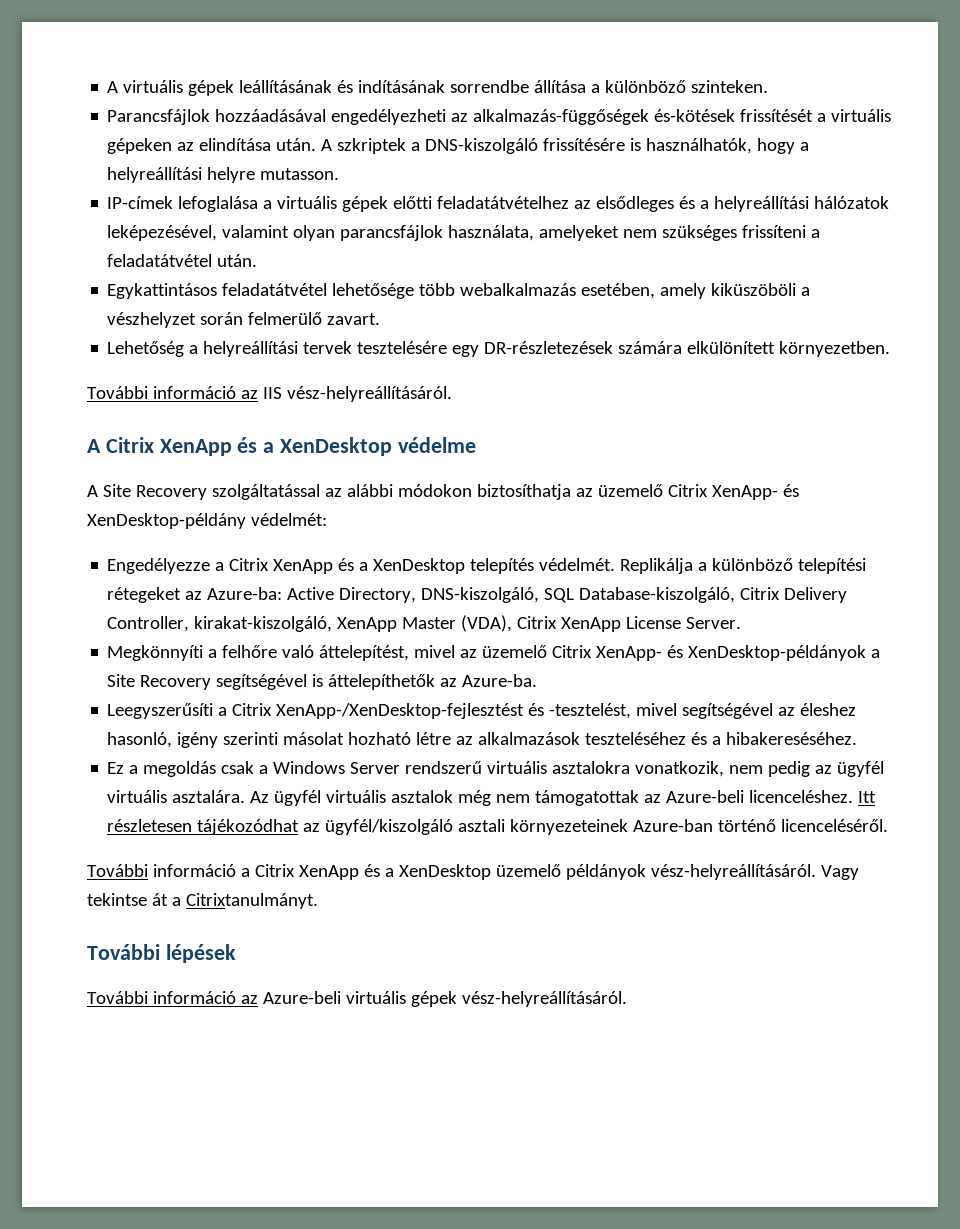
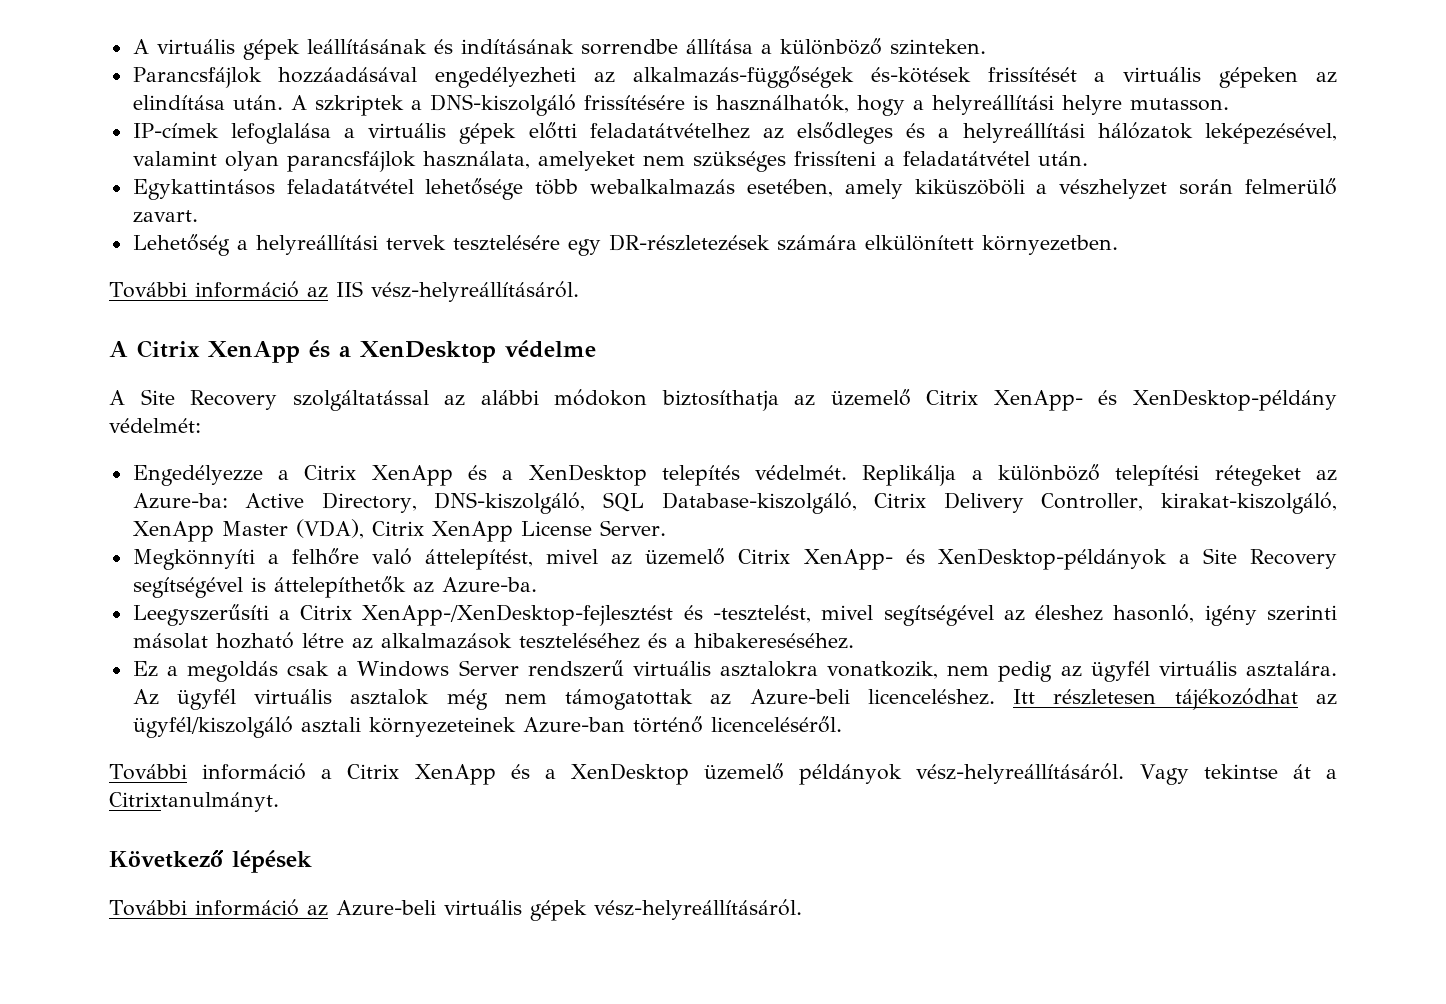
[87,944,160,960] További -> [109,850,223,868] Következő

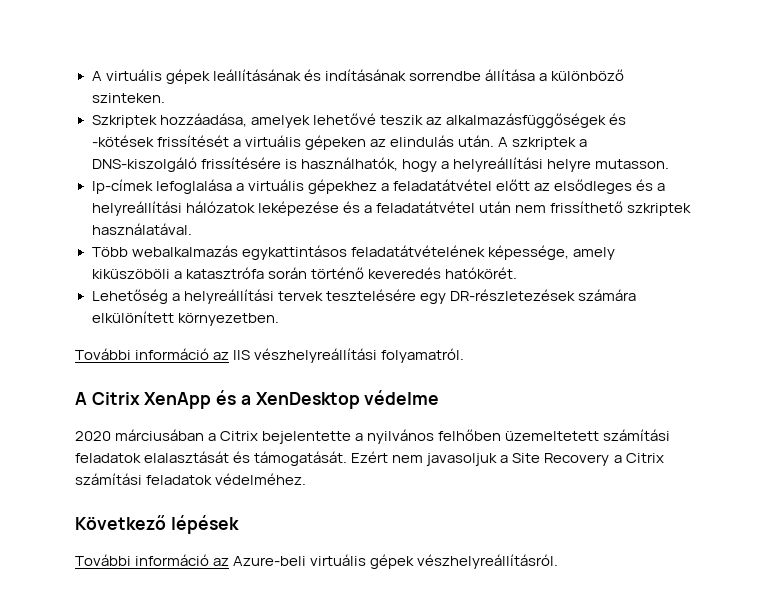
[132,66,971,88] Parancsfájlok hozzáadásával engedélyezheti az alkalmazás-függőségek és-kötések -> [91,113,626,128] [91,135,154,147] Szkriptek hozzáadása, amelyek lehetővé teszik az alkalmazásfüggőségek és -kötések
[132,95,225,110] elindítása -> [389,135,454,147] elindulás
[132,123,219,138] IP-címek -> [91,179,153,194] Ip-címek
[459,122,750,144] gépek előtti feladatátvételhez -> [307,179,530,194] gépekhez a feladatátvétel előtt
[1205,123,1337,144] [132,151,1088,172] [132,178,1337,200] [132,210,198,223] leképezésével, valamint olyan parancsfájlok használata, amelyeket nem szükséges frissíteni a feladatátvétel után. // Egykattintásos feladatátvétel lehetősége több webalkalmazás esetében, amely kiküszöböli a vészhelyzet során felmerülő zavart. -> [257,201,691,216] [91,223,192,235] [91,245,615,260] [91,267,517,279] leképezése és a feladatátvétel után nem frissíthető szkriptek használatával. // Több webalkalmazás egykattintásos feladatátvételének képessége, amely kiküszöböli a katasztrófa során történő keveredés hatókörét.
[370,281,579,302] vész-helyreállításáról. -> [254,348,465,363] vészhelyreállítási folyamatról.
[109,389,1337,411] [109,418,201,433] [132,464,1337,486] [132,492,1337,514] [132,519,666,542] [132,548,1337,570] [132,576,537,598] [132,604,1338,626] [132,632,854,649] [132,660,1337,682] [132,688,1337,710] [132,716,842,738] [109,763,1337,785] [109,792,279,812] A Site Recovery szolgáltatással az alábbi módokon biztosíthatja az üzemelő Citrix XenApp- és XenDesktop-példány védelmét: // Engedélyezze a Citrix XenApp és a XenDesktop telepítés védelmét. Replikálja a különböző telepítési rétegeket az Azure-ba: Active Directory, DNS-kiszolgáló, SQL Database-kiszolgáló, Citrix Delivery Controller, kirakat-kiszolgáló, XenApp Master (VDA), Citrix XenApp License Server. // Megkönnyíti a felhőre való áttelepítést, mivel az üzemelő Citrix XenApp- és XenDesktop-példányok a Site Recovery segítségével is áttelepíthetők az Azure-ba. // Leegyszerűsíti a Citrix XenApp-/XenDesktop-fejlesztést és -tesztelést, mivel segítségével az éleshez hasonló, igény szerinti másolat hozható létre az alkalmazások teszteléséhez és a hibakereséséhez. // Ez a megoldás csak a Windows Server rendszerű virtuális asztalokra vonatkozik, nem pedig az ügyfél virtuális asztalára. Az ügyfél virtuális asztalok még nem támogatottak az Azure-beli licenceléshez. Itt részletesen tájékozódhat az ügyfél/kiszolgáló asztali környezeteinek Azure-ban történő licenceléséről. // További információ a Citrix XenApp és a XenDesktop üzemelő példányok vész-helyreállításáról. Vagy tekintse át a Citrixtanulmányt. -> [75,429,671,444] [75,451,664,466] [75,473,307,485] 2020 márciusában a Citrix bejelentette a nyilvános felhőben üzemeltetett számítási feladatok elalasztását és támogatását. Ezért nem javasoljuk a Site Recovery a Citrix számítási feladatok védelméhez.
[593,899,802,920] vész-helyreállításáról. -> [417,554,559,569] vészhelyreállításról.

